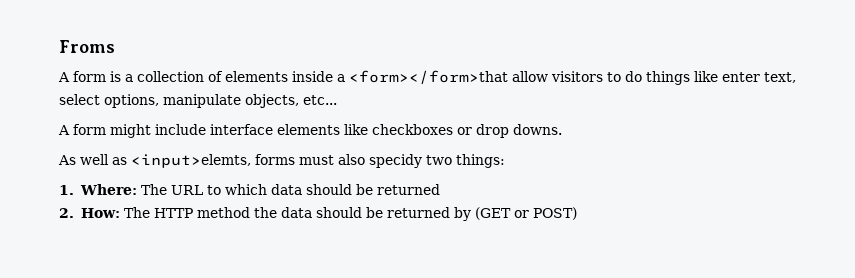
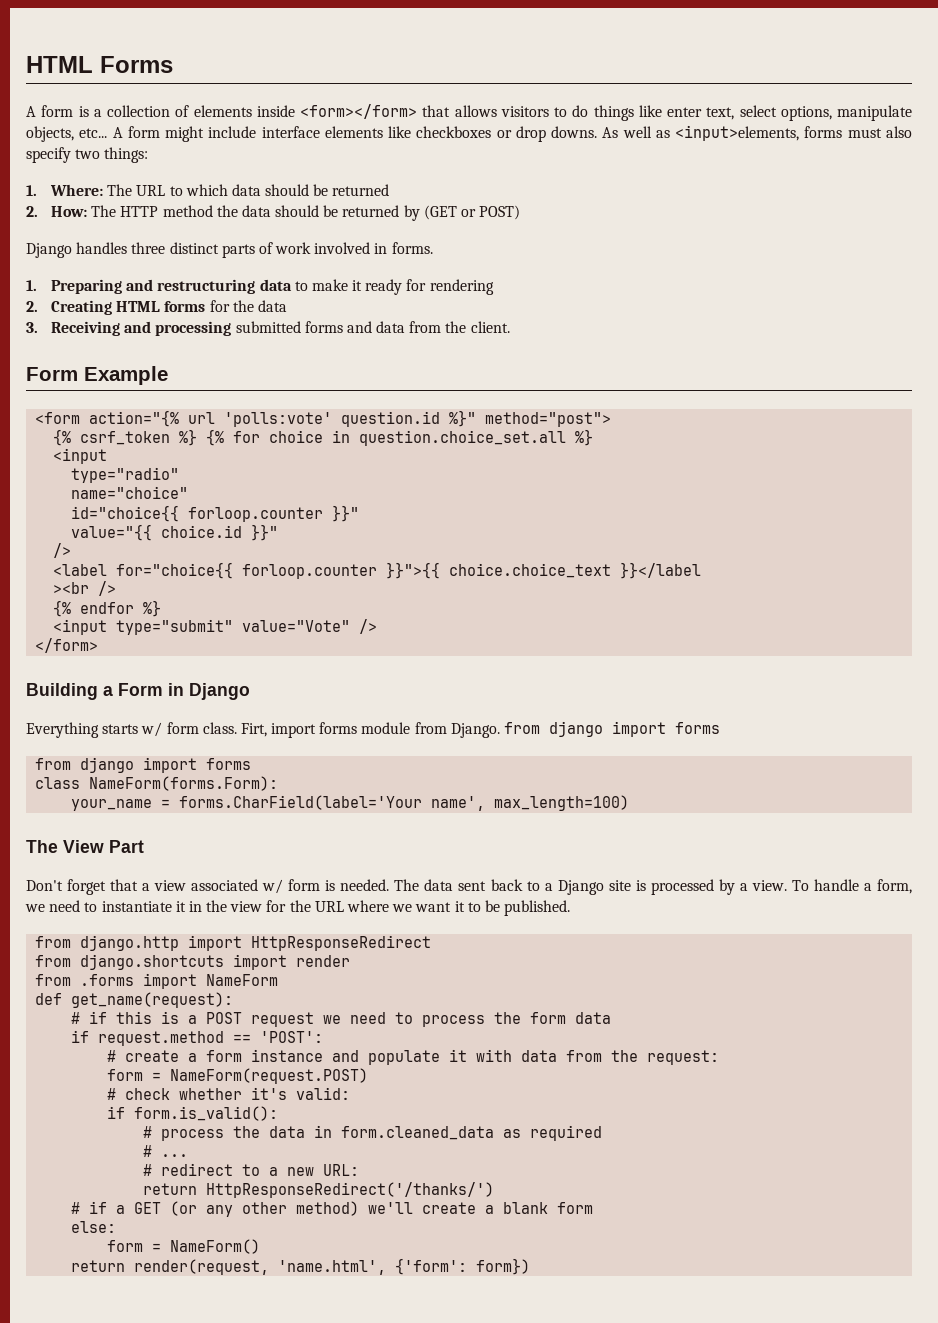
[59,40,115,53] Froms -> [26,56,173,73] HTML Forms
[337,70,548,84] a <form></form>that allow -> [300,104,497,119] <form></form> that allows
(337, 100) // -> (108, 133) none
(562, 129) // -> (598, 132) none
[131,154,251,168] <input>elemts, -> [675,125,800,141] <input>elements,
[369,154,422,168] specidy -> [26,147,71,163] specify
(577, 213) none -> [26,242,433,258] [26,279,494,295] [26,300,287,315] [26,321,510,336] [26,366,168,385] [35,410,612,427] [53,429,594,446] [53,448,108,464] [71,467,180,483] [71,486,189,499] [71,505,360,522] [71,524,279,541] [53,543,72,558] [53,562,702,579] [53,581,117,596] [53,600,162,617] [53,619,378,635] [35,638,99,653] [26,683,250,700] [26,721,721,738] [35,757,252,773] [35,776,279,791] [71,795,630,811] [26,840,144,853] [26,879,913,895] [25,900,571,916] [35,935,432,951] [35,954,351,970] [35,973,279,989] [35,992,234,1008] [71,1011,612,1027] [71,1030,324,1046] [107,1049,720,1065] [107,1068,369,1084] [107,1087,351,1100] [107,1106,279,1121] [143,1125,603,1141] [143,1145,189,1157] [143,1163,360,1176] [143,1182,495,1198] [71,1201,594,1217] [71,1221,117,1233] [107,1239,261,1254] [71,1258,531,1275] // Django handles three distinct parts of work involved in forms. // 1. Preparing and restructuring data to make it ready for rendering // 2. Creating HTML forms for the data // 3. Receiving and processing submitted forms and data from the client. // Form Example // <form action="{% url 'polls:vote' question.id %}" method="post"> // {% csrf_token %} {% for choice in question.choice_set.all %} // <input // type="radio" // name="choice" // id="choice{{ forloop.counter }}" // value="{{ choice.id }}" // /> // <label for="choice{{ forloop.counter }}">{{ choice.choice_text }}</label // ><br /> // {% endfor %} // <input type="submit" value="Vote" /> // </form> // Building a Form in Django // Everything starts w/ form class. Firt, import forms module from Django. from django import forms // from django import forms // class NameForm(forms.Form): // your_name = forms.CharField(label='Your name', max_length=100) // The View Part // Don't forget that a view associated w/ form is needed. The data sent back to a Django site is processed by a view. To handle a form, we need to instantiate it in the view for the URL where we want it to be published. // from django.http import HttpResponseRedirect // from django.shortcuts import render // from .forms import NameForm // def get_name(request): // # if this is a POST request we need to process the form data // if request.method == 'POST': // # create a form instance and populate it with data from the request: // form = NameForm(request.POST) // # check whether it's valid: // if form.is_valid(): // # process the data in form.cleaned_data as required // # ... // # redirect to a new URL: // return HttpResponseRedirect('/thanks/') // # if a GET (or any other method) we'll create a blank form // else: // form = NameForm() // return render(request, 'name.html', {'form': form})

